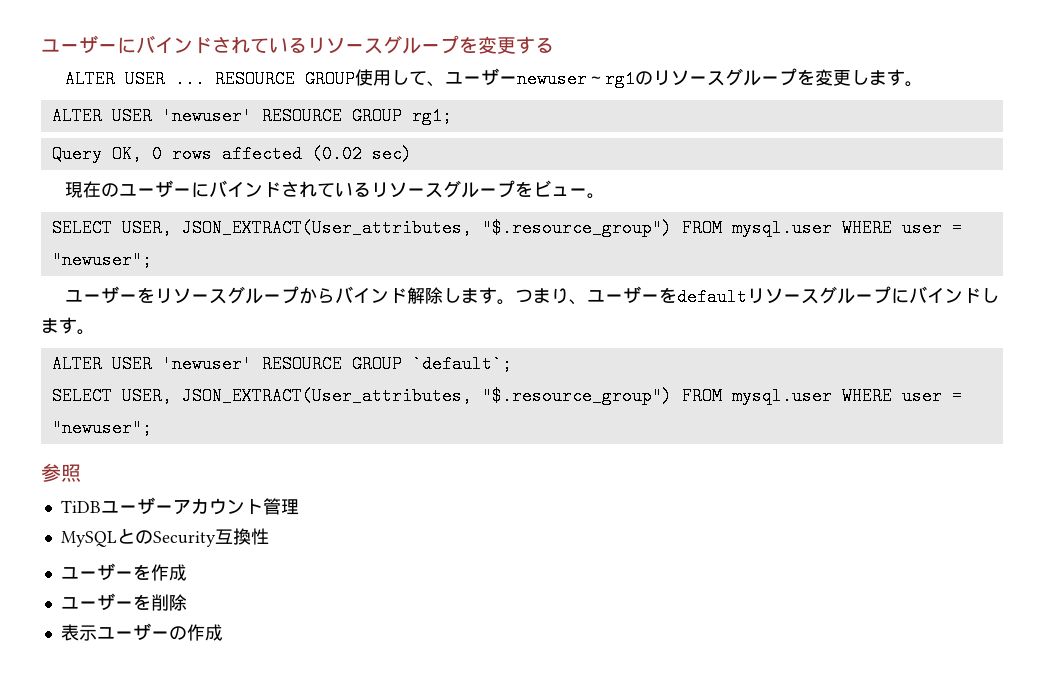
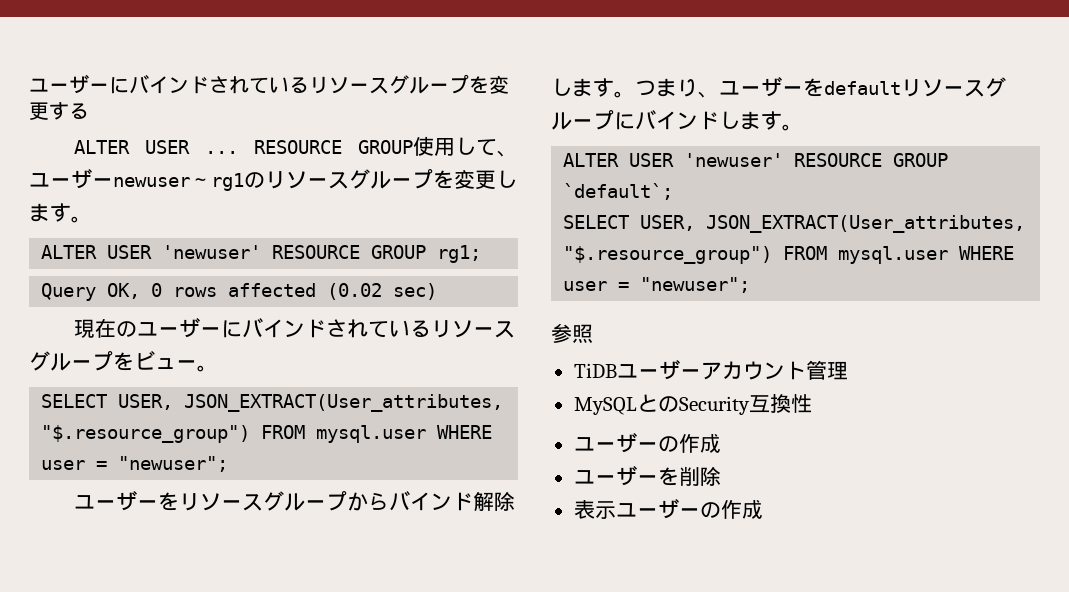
[132,564,151,580] を -> [657,436,679,452] の

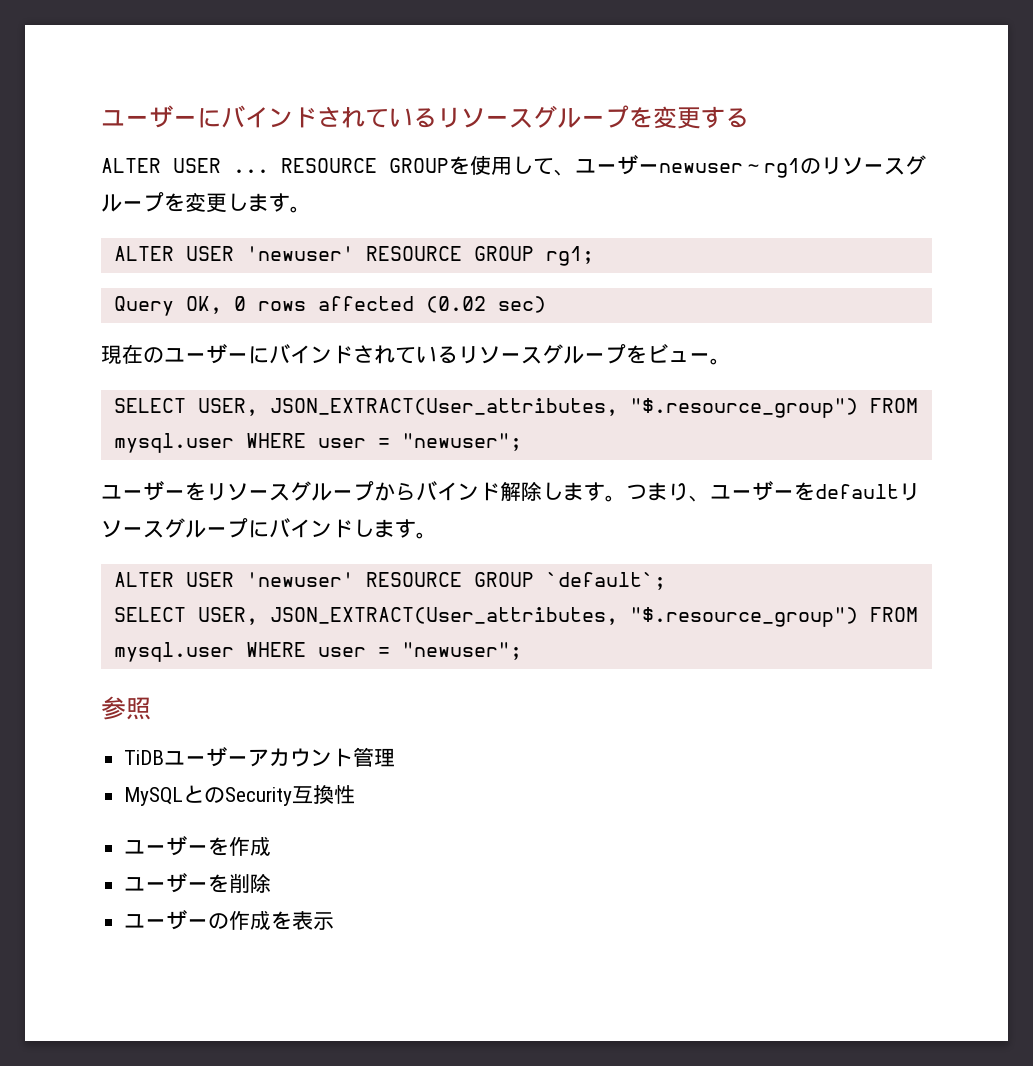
(413, 147) none -> [449,156,470,175] を
[657,436,679,452] の -> [208,837,230,856] を
[573,499,763,519] 表示ユーザーの作成 -> [124,910,335,930] ユーザーの作成を表示

